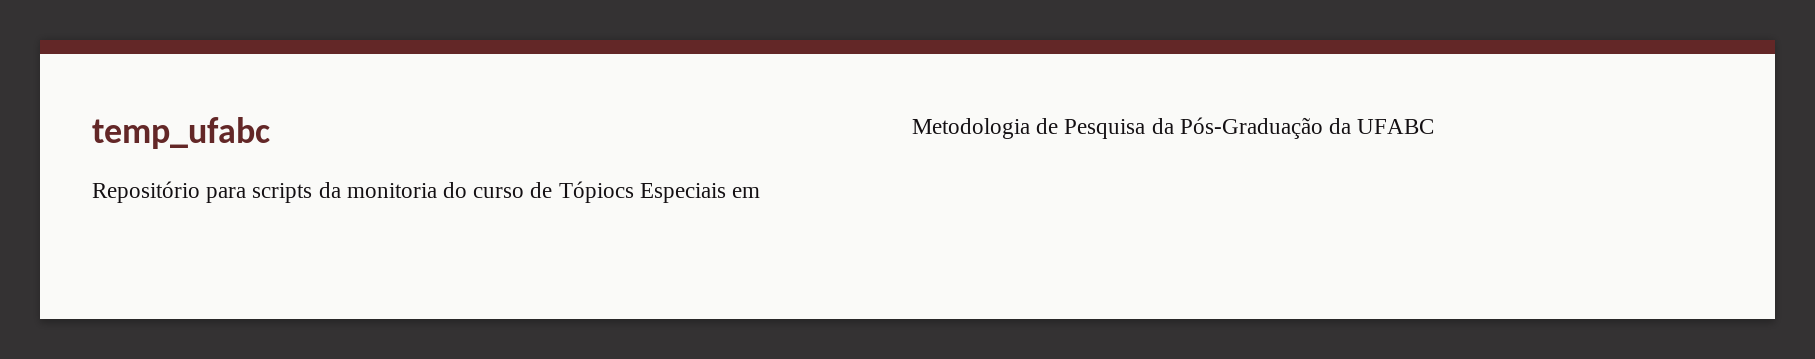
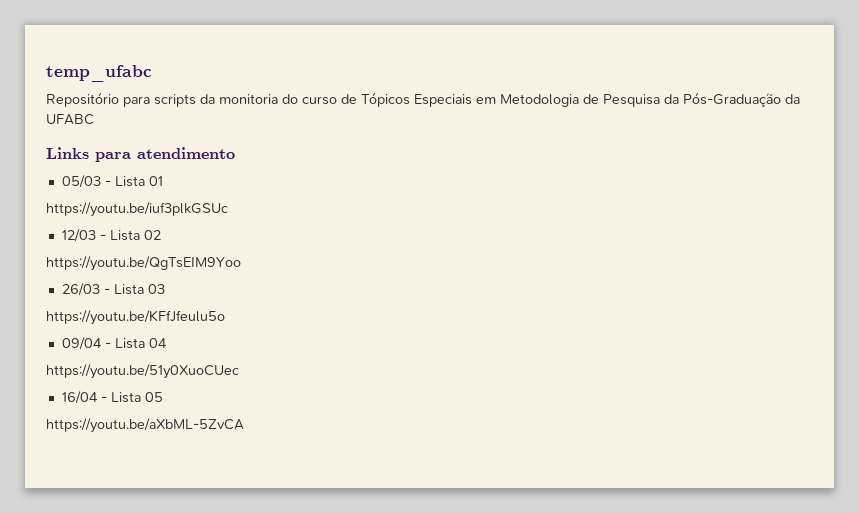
[558,181,634,203] Tópiocs -> [361,92,410,107] Tópicos
(1435, 126) none -> [46,147,235,162] [61,175,163,188] [46,202,228,217] [61,229,161,242] [46,256,241,271] [61,283,165,296] [46,310,225,325] [61,337,167,350] [46,364,239,379] [61,391,163,404] [46,418,244,433] // Links para atendimento // 05/03 - Lista 01 // https://youtu.be/iuf3plkGSUc // 12/03 - Lista 02 // https://youtu.be/QgTsEIM9Yoo // 26/03 - Lista 03 // https://youtu.be/KFfJfeulu5o // 09/04 - Lista 04 // https://youtu.be/51y0XuoCUec // 16/04 - Lista 05 // https://youtu.be/aXbML-5ZvCA

